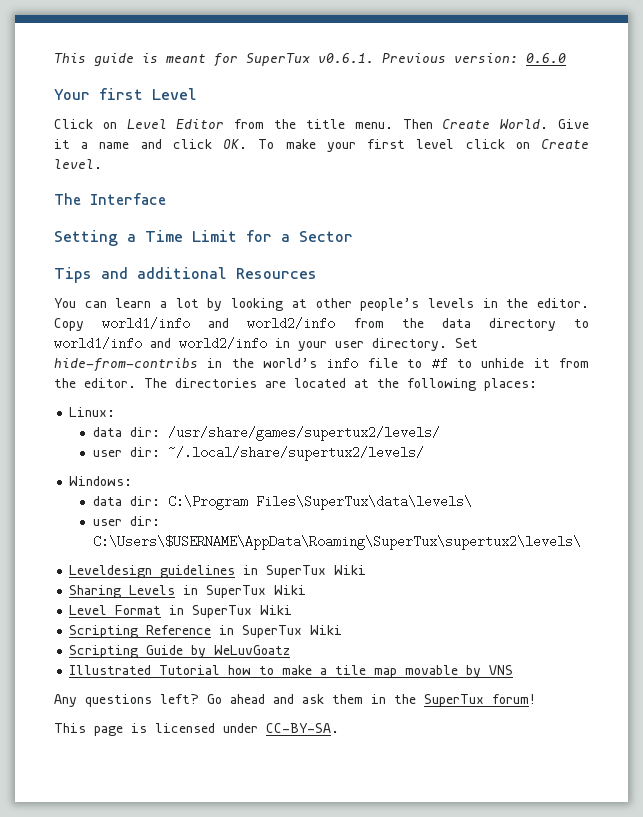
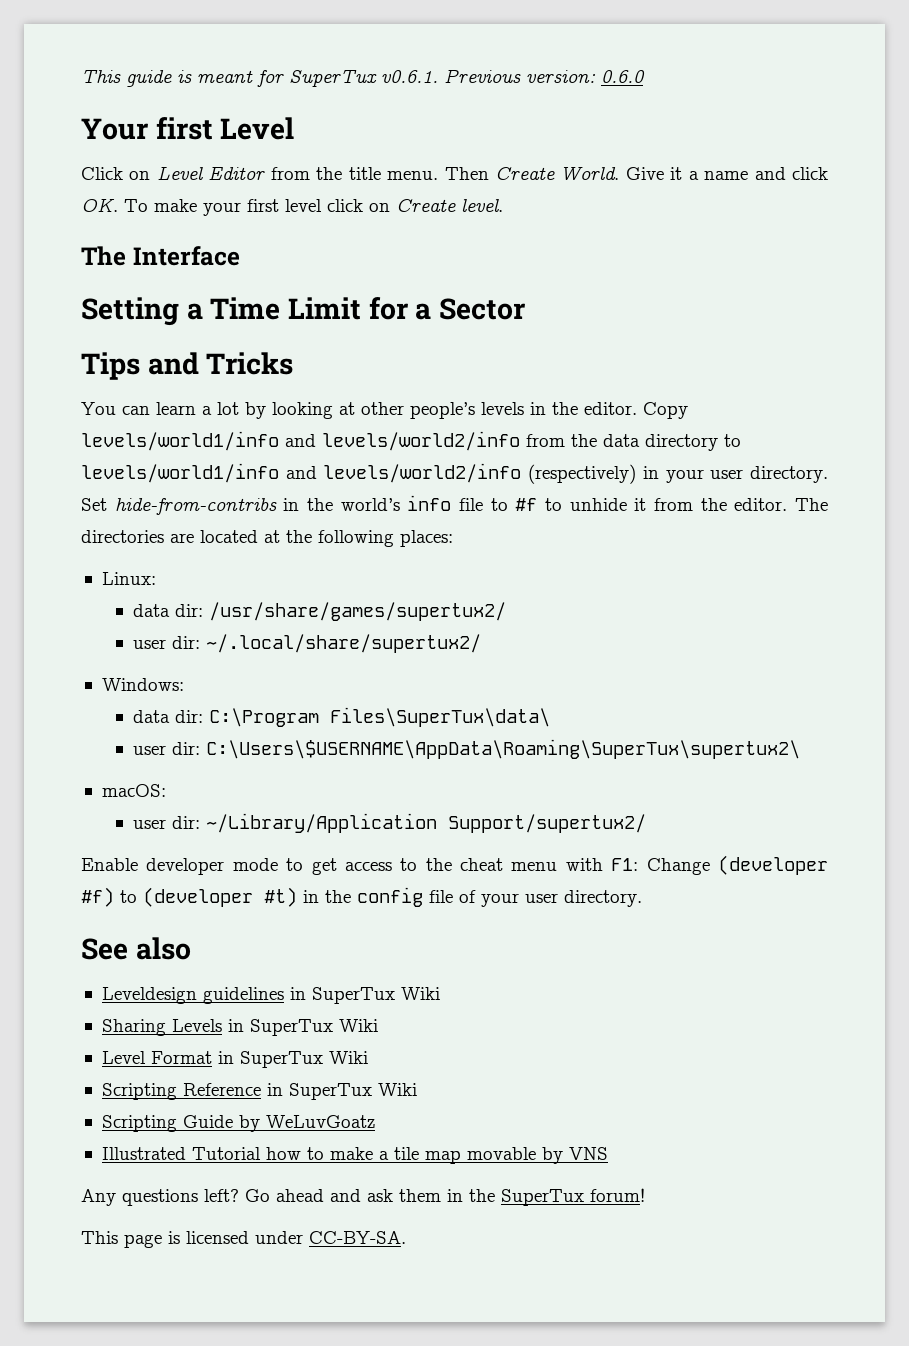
[137,267,317,279] additional Resources -> [206,352,294,375] Tricks
[102,317,336,330] world1/info and world2/info -> [81,431,520,451] levels/world1/info and levels/world2/info
[54,337,267,350] world1/info and world2/info -> [81,463,637,484] levels/world1/info and levels/world2/info (respectively)
[167,426,440,441] [92,446,424,461] /usr/share/games/supertux2/levels/ // user dir: ~/.local/share/supertux2/levels/ -> [209,602,507,621] [133,634,482,653] /usr/share/games/supertux2/ // user dir: ~/.local/share/supertux2/
[255,495,472,510] [92,516,160,526] [92,535,581,550] Files\SuperTux\data\levels\ // user dir: C:\Users\$USERNAME\AppData\Roaming\SuperTux\supertux2\levels\ -> [330,707,551,727] [133,739,801,759] [101,784,166,797] [133,813,647,833] [81,855,828,875] [81,887,642,907] [81,937,191,960] Files\SuperTux\data\ // user dir: C:\Users\$USERNAME\AppData\Roaming\SuperTux\supertux2\ // macOS: // user dir: ~/Library/Application Support/supertux2/ // Enable developer mode to get access to the cheat menu with F1: Change (developer #f) to (developer #t) in the config file of your user directory. // See also

